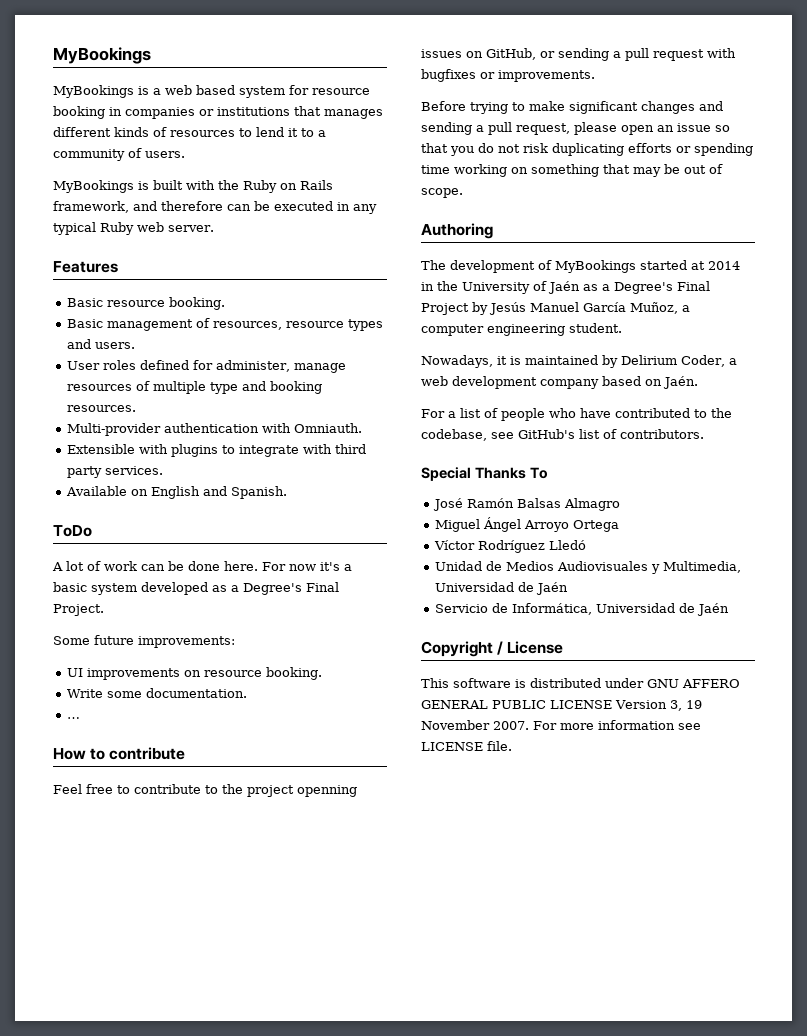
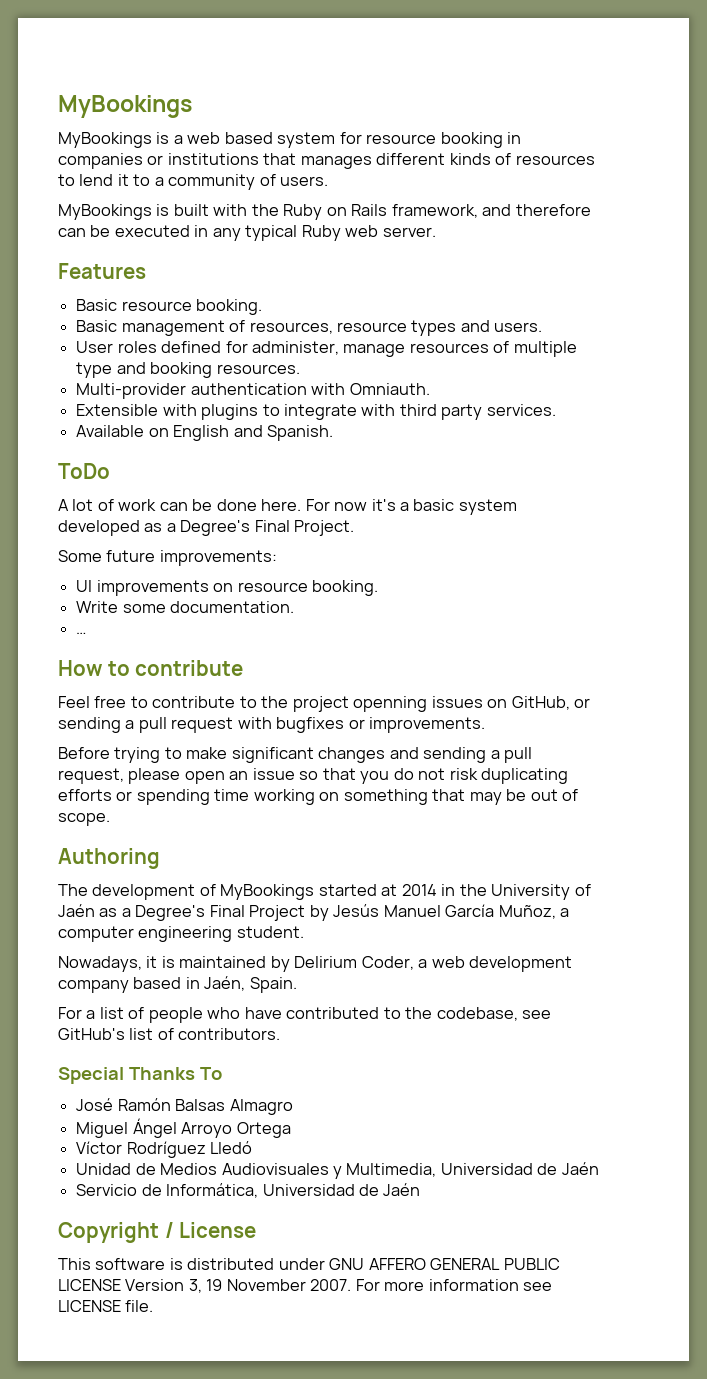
[645,376,698,389] on Jaén. -> [185,976,297,993] in Jaén, Spain.

